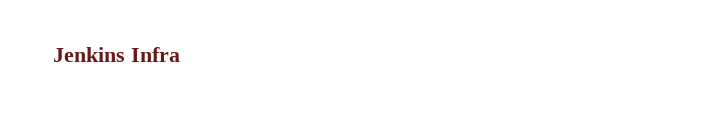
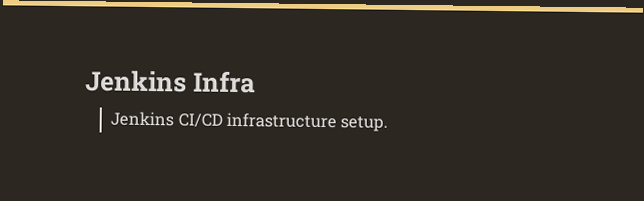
(180, 54) none -> [110,111,389,132] // Jenkins CI/CD infrastructure setup.

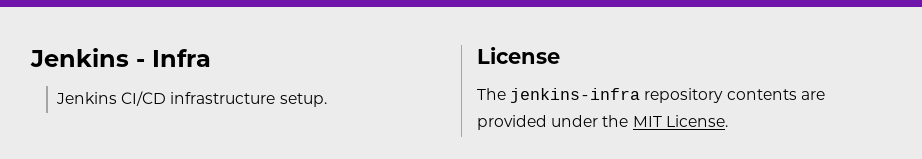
[85,70,187,93] Jenkins -> [30,48,145,67] Jenkins -
(389, 124) none -> [477,47,560,64] [477,88,825,103] [477,115,728,130] // License // The jenkins-infra repository contents are provided under the MIT License.

